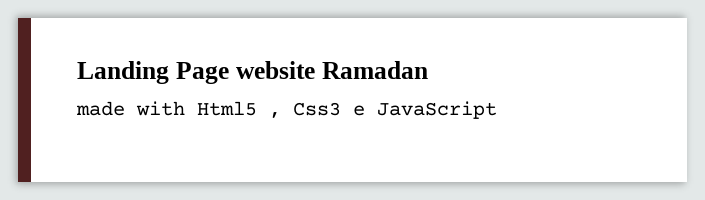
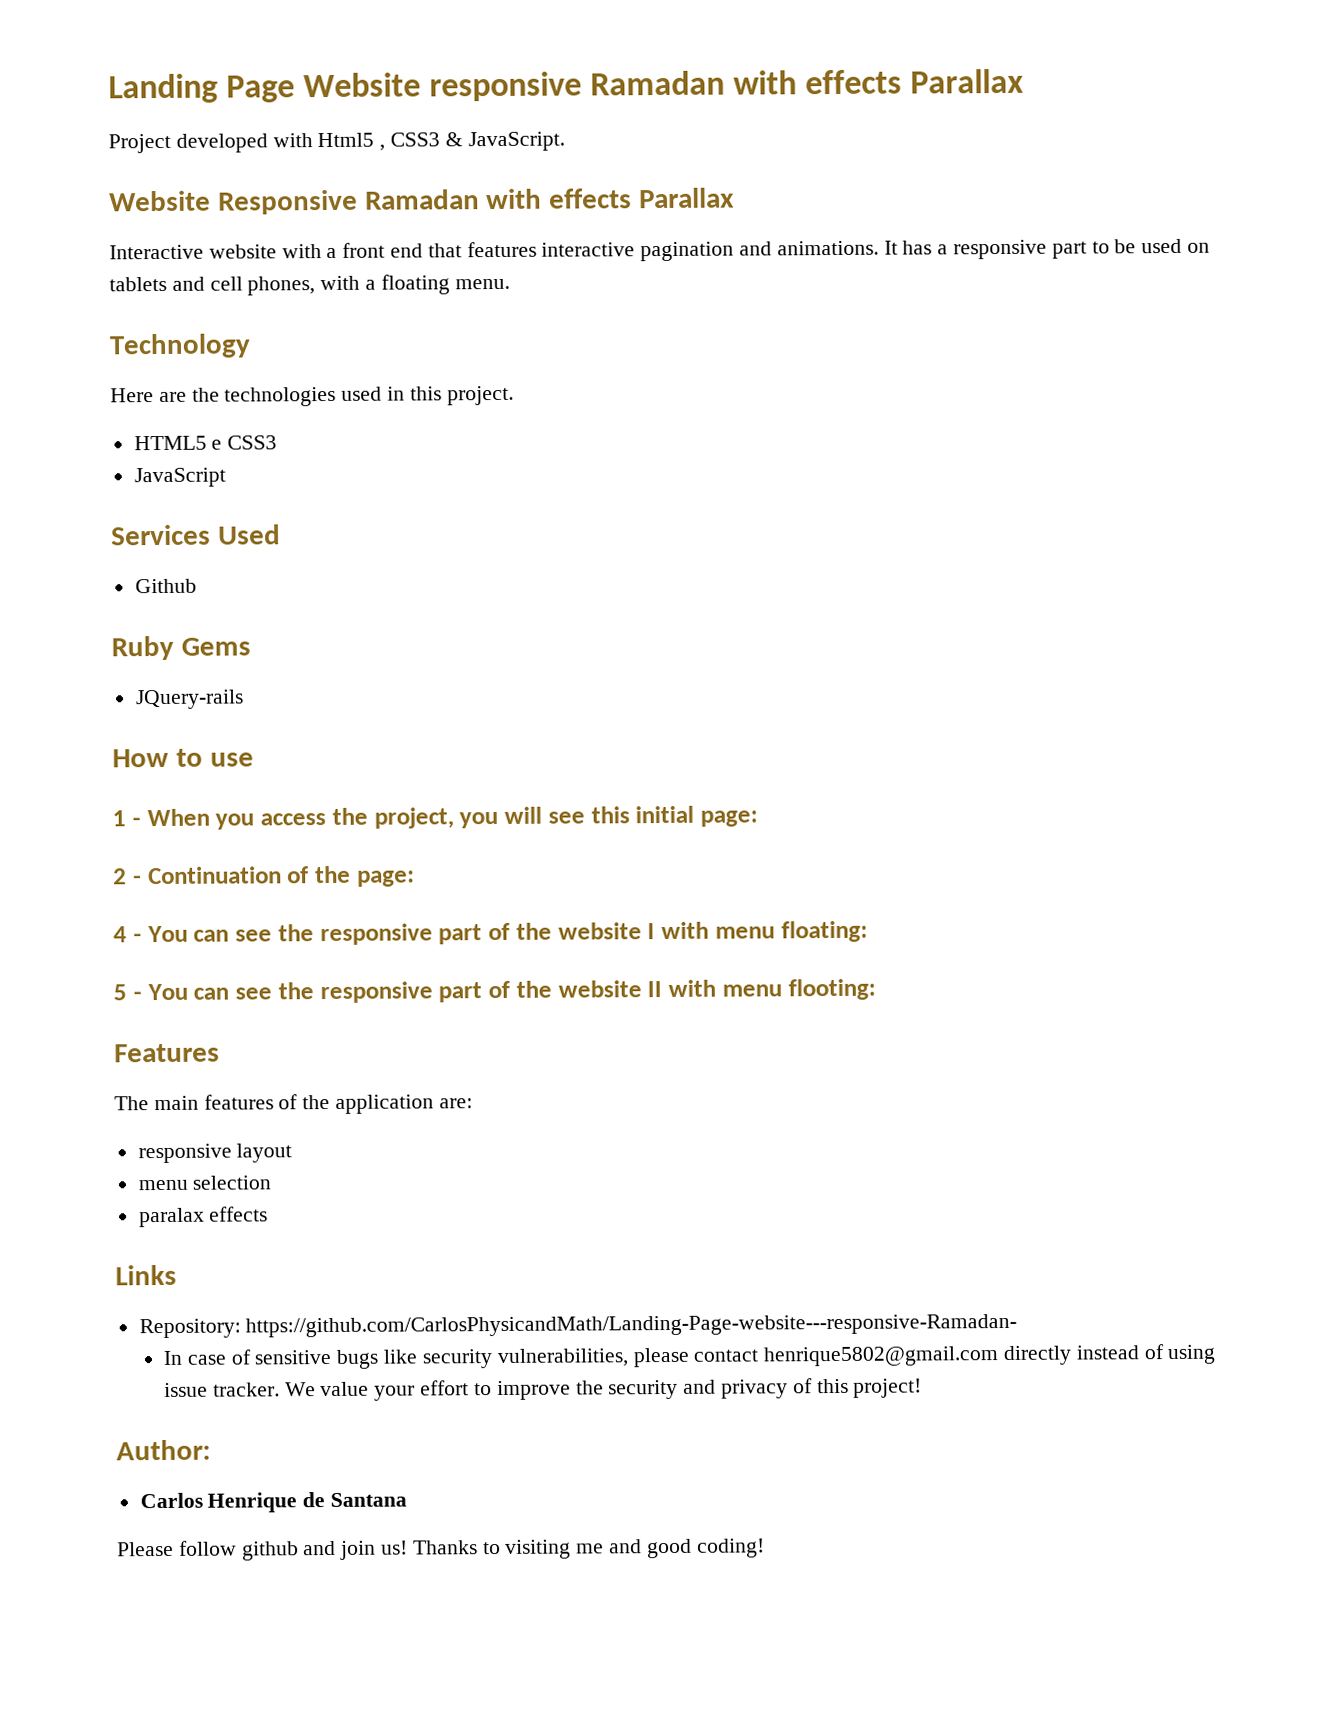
[235,61,428,79] [76,101,497,119] website Ramadan // made with Html5 , Css3 e JavaScript -> [303,68,1025,102] [108,131,565,154] [109,187,736,215] [109,238,1211,262] [109,274,510,296] [109,333,251,359] [110,385,514,407] [133,435,278,451] [133,467,226,488] [111,524,281,546] [134,578,197,594] [111,635,251,661] [134,689,244,710] [112,748,254,768] [112,805,758,830] [113,865,415,887] [113,920,868,946] [113,978,876,1004] [114,1043,220,1063] [114,1094,473,1114] [137,1143,293,1164] [137,1175,272,1191] [138,1206,269,1228] [115,1264,177,1286] [138,1313,1018,1339] [163,1344,1217,1369] [164,1378,923,1401] [116,1439,211,1461] [139,1492,408,1513] [117,1538,765,1561] Website responsive Ramadan with effects Parallax // Project developed with Html5 , CSS3 & JavaScript. // Website Responsive Ramadan with effects Parallax // Interactive website with a front end that features interactive pagination and animations. It has a responsive part to be used on tablets and cell phones, with a floating menu. // Technology // Here are the technologies used in this project. // HTML5 e CSS3 // JavaScript // Services Used // Github // Ruby Gems // JQuery-rails // How to use // 1 - When you access the project, you will see this initial page: // 2 - Continuation of the page: // 4 - You can see the responsive part of the website I with menu floating: // 5 - You can see the responsive part of the website II with menu flooting: // Features // The main features of the application are: // responsive layout // menu selection // paralax effects // Links // Repository: https://github.com/CarlosPhysicandMath/Landing-Page-website---responsive-Ramadan- // In case of sensitive bugs like security vulnerabilities, please contact henrique5802@gmail.com directly instead of using issue tracker. We value your effort to improve the security and privacy of this project! // Author: // Carlos Henrique de Santana // Please follow github and join us! Thanks to visiting me and good coding!

